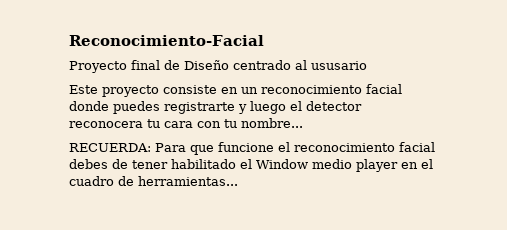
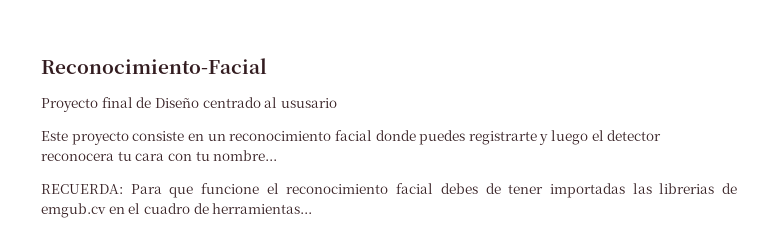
[171,159,398,172] habilitado el Window medio player -> [549,183,738,198] [41,203,106,218] importadas las librerias de emgub.cv

